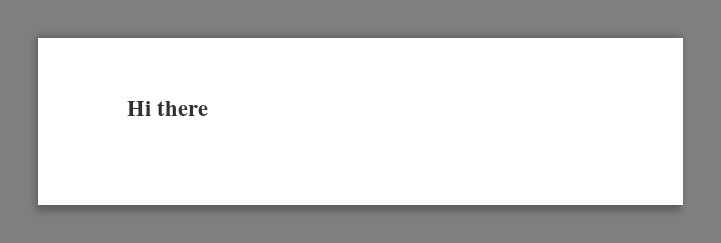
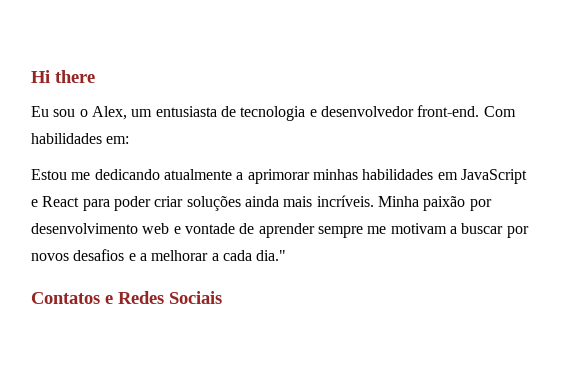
(209, 108) none -> [31,105,516,121] [31,133,130,144] [31,169,527,184] [31,195,492,211] [31,223,529,238] [31,249,287,261] [31,291,222,304] // Eu sou o Alex, um entusiasta de tecnologia e desenvolvedor front-end. Com habilidades em: // Estou me dedicando atualmente a aprimorar minhas habilidades em JavaScript e React para poder criar soluções ainda mais incríveis. Minha paixão por desenvolvimento web e vontade de aprender sempre me motivam a buscar por novos desafios e a melhorar a cada dia." // Contatos e Redes Sociais

